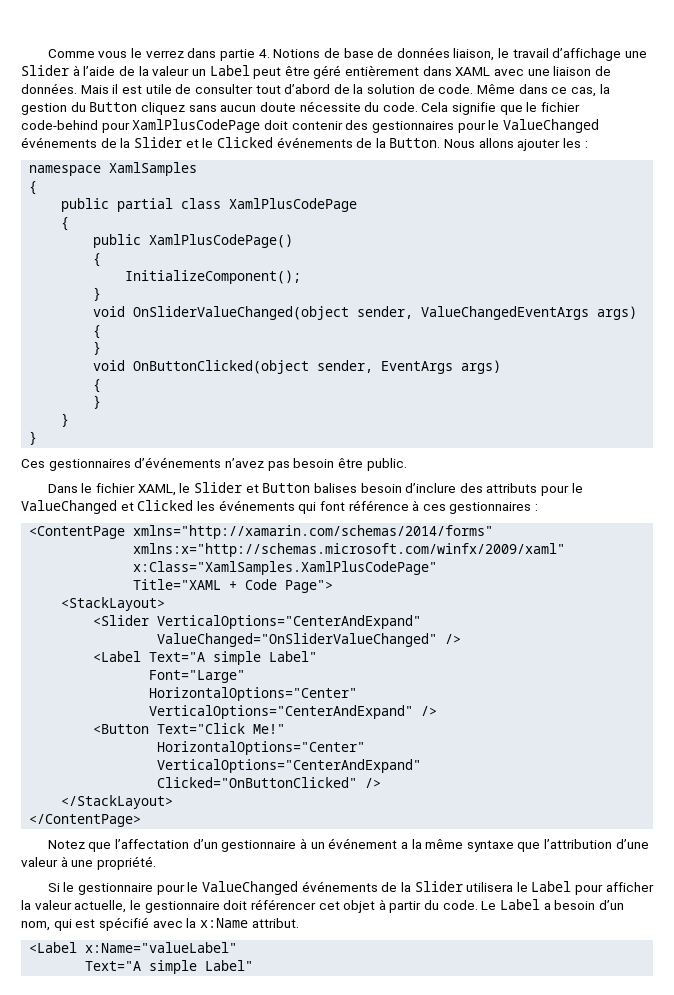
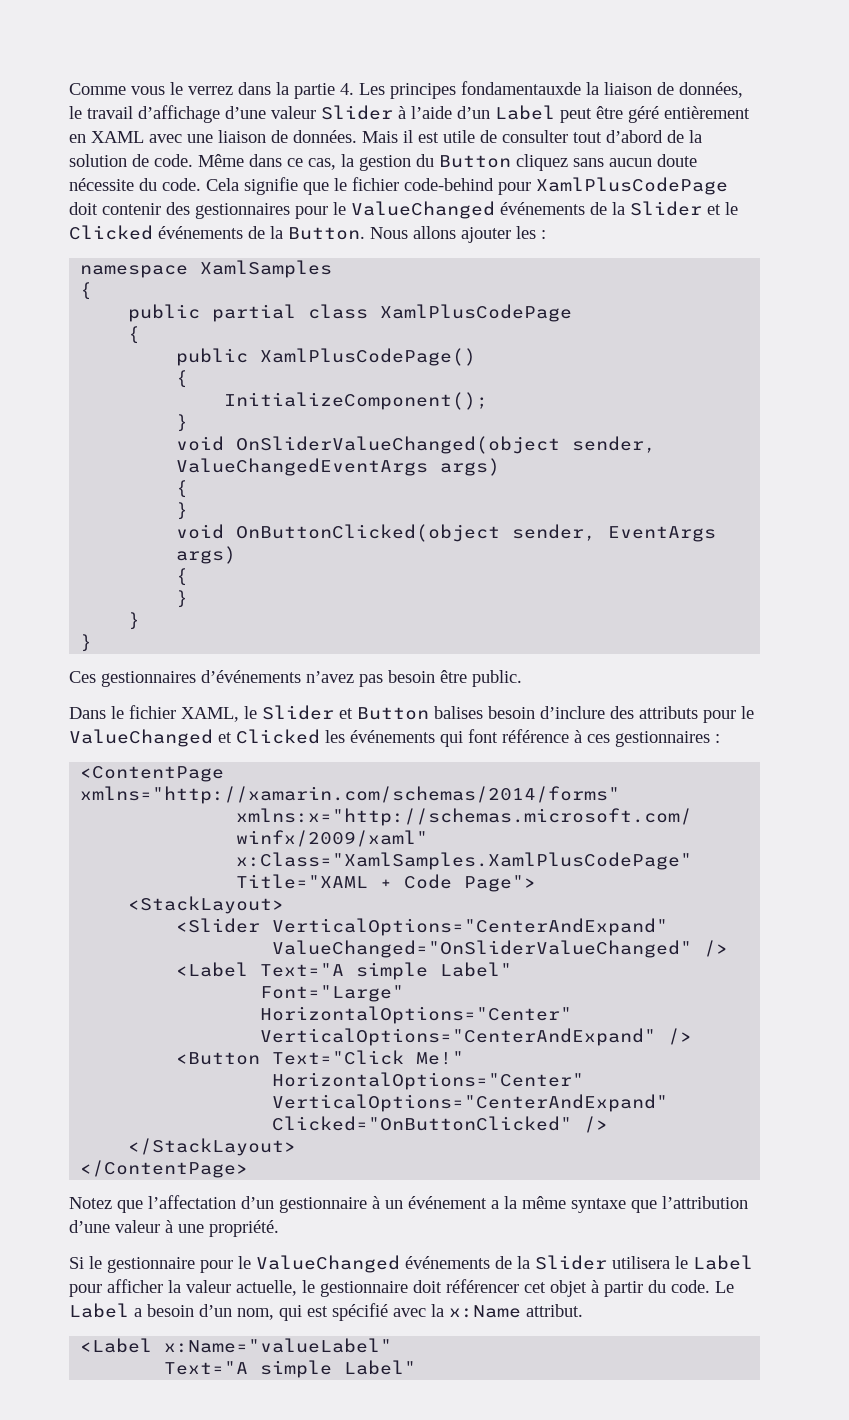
(217, 53) none -> [276,82,289,95] la
[273,47,495,61] Notions de base de données liaison, -> [359,81,743,99] Les principes fondamentauxde la liaison de données,
[625,51,648,58] une -> [225,106,316,119] d’une valeur
[118,66,206,76] de la valeur un -> [457,106,490,119] d’un
[422,66,452,76] dans -> [69,134,86,143] en

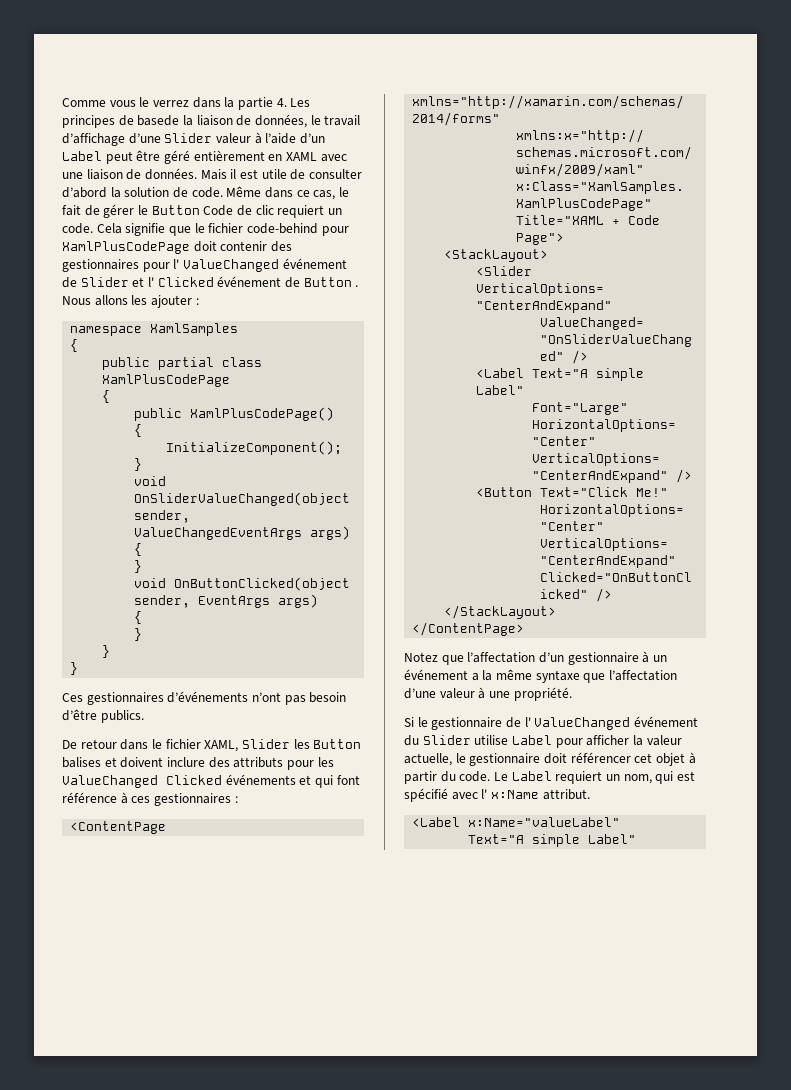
[461,81,581,95] fondamentauxde -> [118,115,180,126] de basede
[271,105,393,120] valeur Slider -> [164,133,251,144] Slider valeur
[573,130,684,143] tout d’abord de -> [62,187,107,198] d’abord
[341,154,697,171] [69,178,157,191] la gestion du Button cliquez sans aucun doute nécessite du -> [338,187,349,197] [62,204,342,218] le fait de gérer le Button Code de clic requiert un
[333,201,738,219] [69,225,536,243] le ValueChanged événements de la Slider et le Clicked événements de la Button. Nous allons ajouter les -> [173,258,347,272] [62,276,359,288] [62,295,192,308] l' ValueChanged événement de Slider et l' Clicked événement de Button . Nous allons les ajouter
[306,671,354,683] n’avez -> [251,692,281,702] n’ont
[440,670,522,687] [69,705,754,723] [69,729,435,747] être public. // Dans le fichier XAML, le Slider et Button balises besoin d’inclure des attributs pour le ValueChanged et Clicked les événements -> [62,709,144,723] [62,739,362,752] [62,757,334,770] [62,774,312,788] d’être publics. // De retour dans le fichier XAML, Slider les Button balises et doivent inclure des attributs pour les ValueChanged Clicked événements et
[662,1196,748,1209] l’attribution -> [608,670,677,681] l’affectation
[200,1255,688,1273] pour le ValueChanged événements de la Slider utilisera le -> [505,716,698,730] [404,735,509,746] de l' ValueChanged événement du Slider utilise
[134,1304,232,1317] a besoin d’un -> [555,771,620,784] requiert un
[431,1304,444,1317] la -> [481,789,488,799] l'

